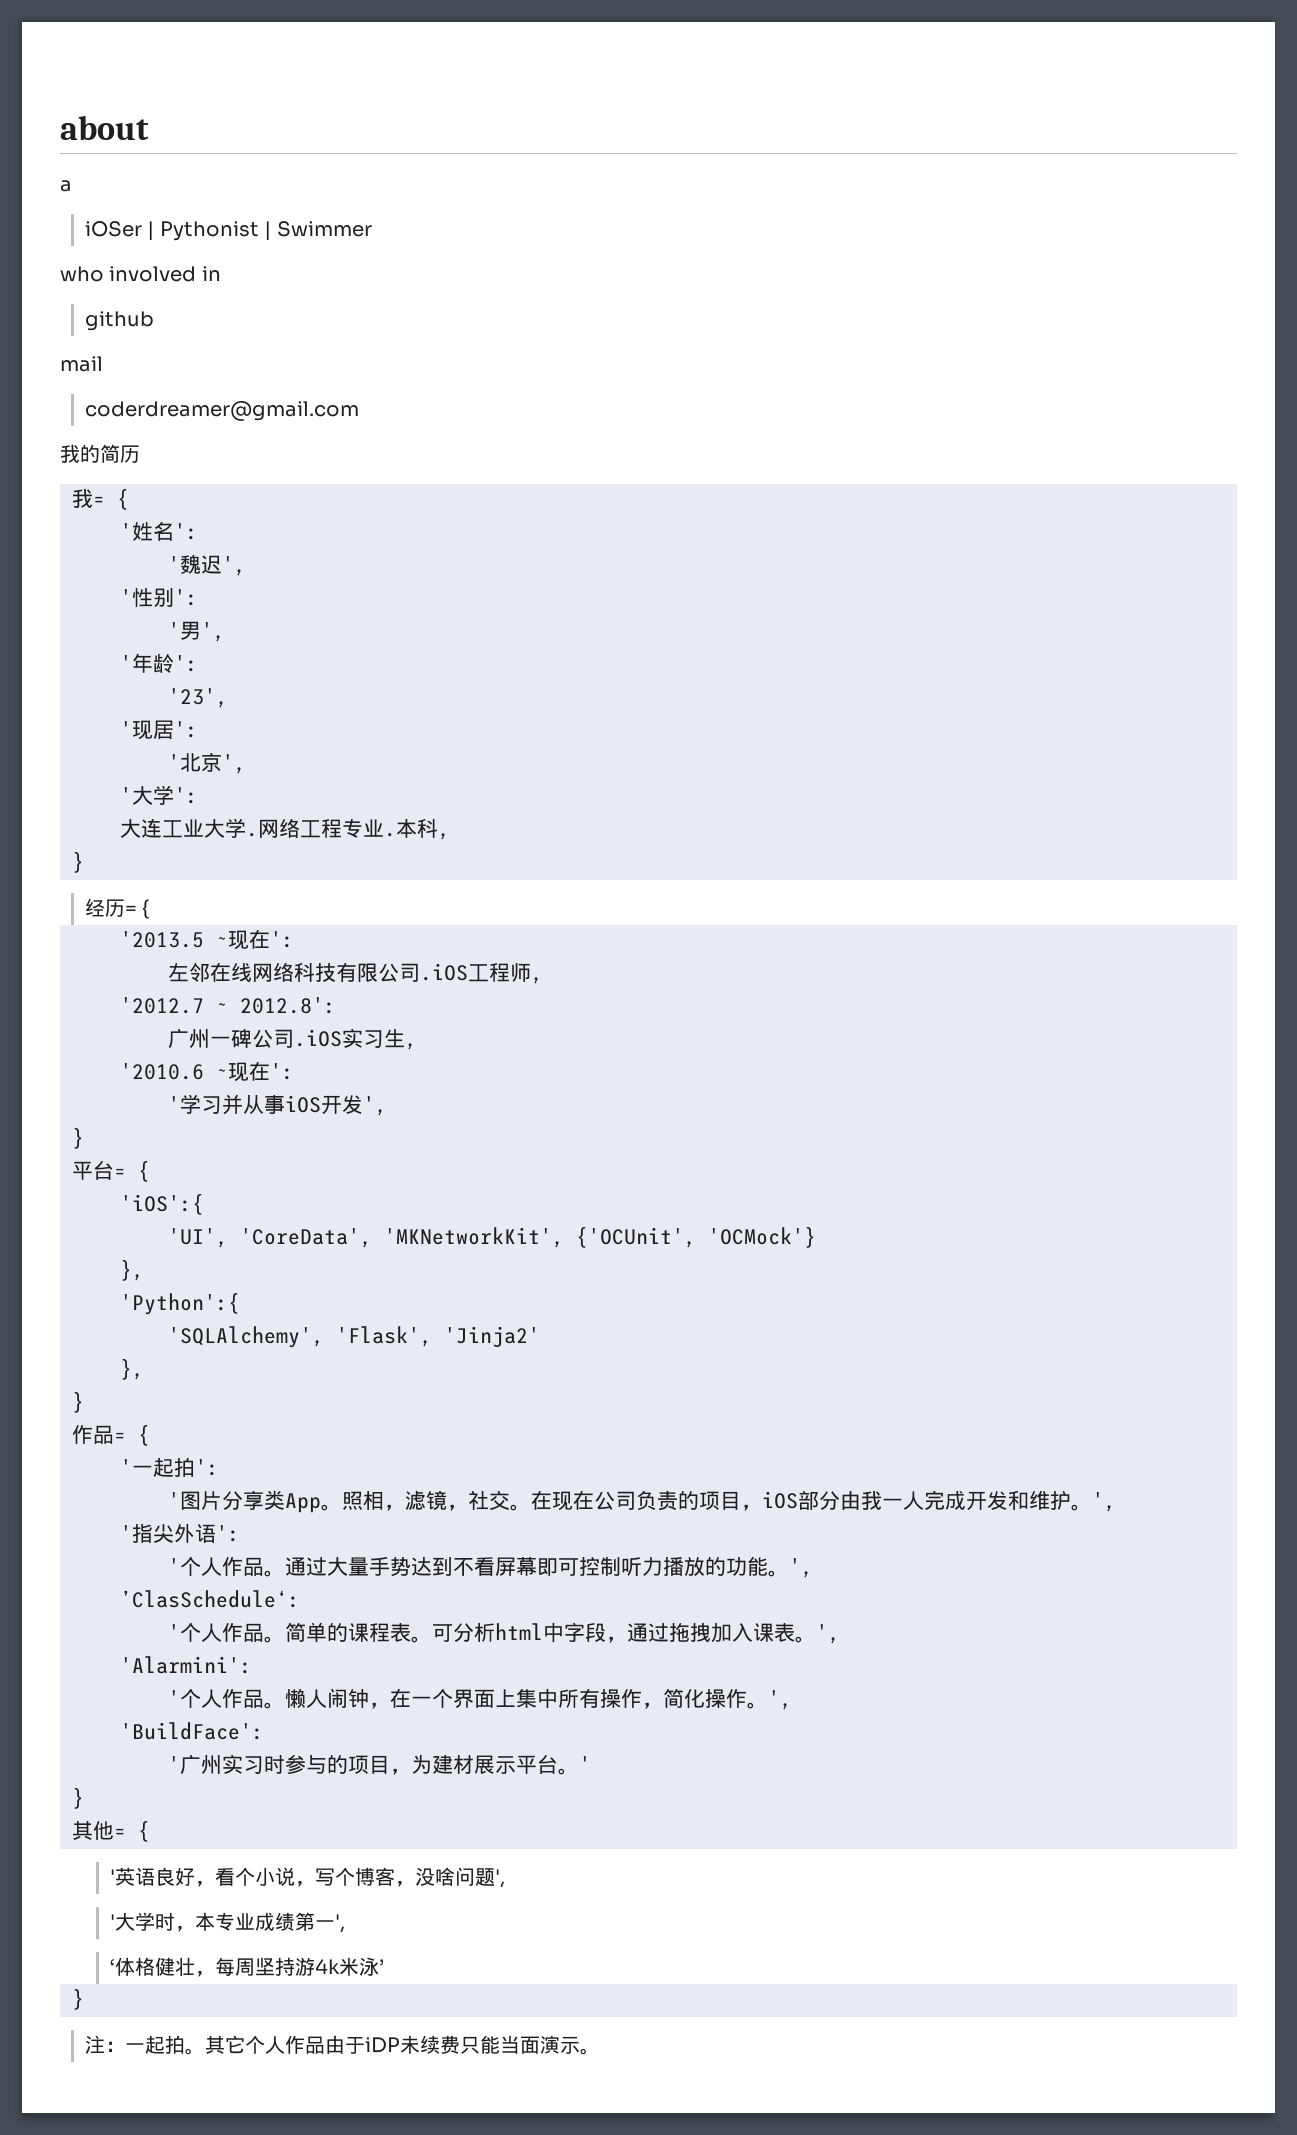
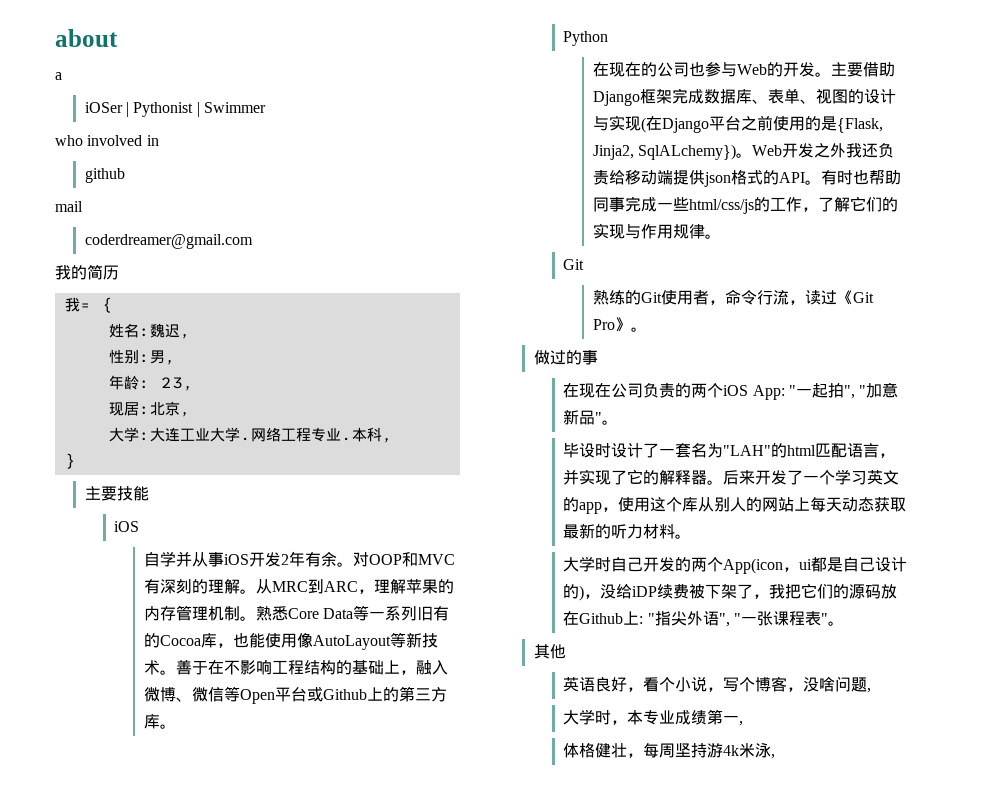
[120,522,198,541] [168,554,246,576] [120,588,198,607] [168,621,225,642] [120,653,198,673] [168,688,228,708] [120,720,198,740] [168,752,246,774] [120,785,198,805] '姓名': // '魏迟', // '性别': // '男', // '年龄': // '23', // '现居': // '北京', // '大学': // -> [108,323,191,339] [108,349,176,365] [108,375,194,391] [108,401,191,417] [108,427,150,442] 姓名:魏迟, // 性别:男, // 年龄: 23, // 现居:北京, // 大学:
[84,898,151,919] [120,929,294,950] [168,962,543,984] [120,997,336,1014] [168,1028,417,1050] [120,1061,294,1082] [168,1094,387,1116] [72,1127,84,1149] [72,1160,150,1182] [120,1193,204,1215] [168,1226,816,1248] [120,1259,144,1281] [120,1292,240,1315] [168,1326,540,1348] [120,1358,144,1380] [72,1391,84,1413] [72,1424,150,1446] [120,1457,219,1478] [168,1490,1116,1513] [120,1524,240,1543] [168,1556,813,1578] [120,1590,300,1608] [168,1622,840,1644] [120,1656,252,1674] [168,1688,792,1710] [120,1722,264,1740] [168,1754,591,1775] [72,1787,84,1809] [72,1820,150,1842] [109,1869,115,1884] 经历= { // '2013.5 ~现在': // 左邻在线网络科技有限公司.iOS工程师, // '2012.7 ~ 2012.8': // 广州一碑公司.iOS实习生, // '2010.6 ~现在': // '学习并从事iOS开发', // } // 平台= { // 'iOS':{ // 'UI', 'CoreData', 'MKNetworkKit', {'OCUnit', 'OCMock'} // }, // 'Python':{ // 'SQLAlchemy', 'Flask', 'Jinja2' // }, // } // 作品= { // '一起拍': // '图片分享类App。照相，滤镜，社交。在现在公司负责的项目，iOS部分由我一人完成开发和维护。', // '指尖外语': // '个人作品。通过大量手势达到不看屏幕即可控制听力播放的功能。', // ’ClasSchedule‘: // '个人作品。简单的课程表。可分析html中字段，通过拖拽加入课表。', // 'Alarmini': // '个人作品。懒人闹钟，在一个界面上集中所有操作，简化操作。', // 'BuildFace': // '广州实习时参与的项目，为建材展示平台。' // } // 其他= { // ' -> [84,486,149,501] [114,521,140,532] [144,551,456,567] [144,579,455,594] [144,605,450,621] [144,632,439,650] [144,659,449,675] [144,686,448,704] [144,714,177,729] [563,31,609,46] [593,62,896,77] [593,88,897,106] [593,115,884,133] [593,143,895,160] [593,169,902,187] [593,196,899,214] [593,223,722,239] [563,259,585,270] [593,289,875,305] [593,317,648,332] [533,350,598,365] [563,382,899,400] [563,409,619,425] [563,443,896,458] [563,469,900,485] [563,497,907,514] [563,523,692,539] [563,556,908,574] [563,583,898,601] [563,611,845,627] [533,644,566,659] 主要技能 // iOS // 自学并从事iOS开发2年有余。对OOP和MVC有深刻的理解。从MRC到ARC，理解苹果的内存管理机制。熟悉Core Data等一系列旧有的Cocoa库，也能使用像AutoLayout等新技术。善于在不影响工程结构的基础上，融入微博、微信等Open平台或Github上的第三方库。 // Python // 在现在的公司也参与Web的开发。主要借助Django框架完成数据库、表单、视图的设计与实现(在Django平台之前使用的是{Flask, Jinja2, SqlALchemy})。Web开发之外我还负责给移动端提供json格式的API。有时也帮助同事完成一些html/css/js的工作，了解它们的实现与作用规律。 // Git // 熟练的Git使用者，命令行流，读过《Git Pro》。 // 做过的事 // 在现在公司负责的两个iOS App: "一起拍", "加意新品"。 // 毕设时设计了一套名为"LAH"的html匹配语言，并实现了它的解释器。后来开发了一个学习英文的app，使用这个库从别人的网站上每天动态获取最新的听力材料。 // 大学时自己开发的两个App(icon，ui都是自己设计的)，没给iDP续费被下架了，我把它们的源码放在Github上: "指尖外语", "一张课程表"。 // 其他 //
[494,1869,505,1888] [109,1914,115,1929] ', // ' -> [867,688,872,693] , //
[334,1914,345,1933] [109,1959,115,1974] ', // ‘ -> [739,721,744,726] , //
[378,1959,384,1974] [72,1988,84,2010] [84,2035,600,2055] ’ // } // 注：一起拍。其它个人作品由于iDP未续费只能当面演示。 -> [771,754,776,759] ,

